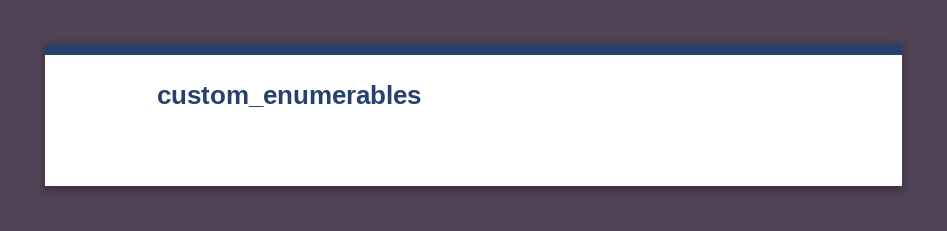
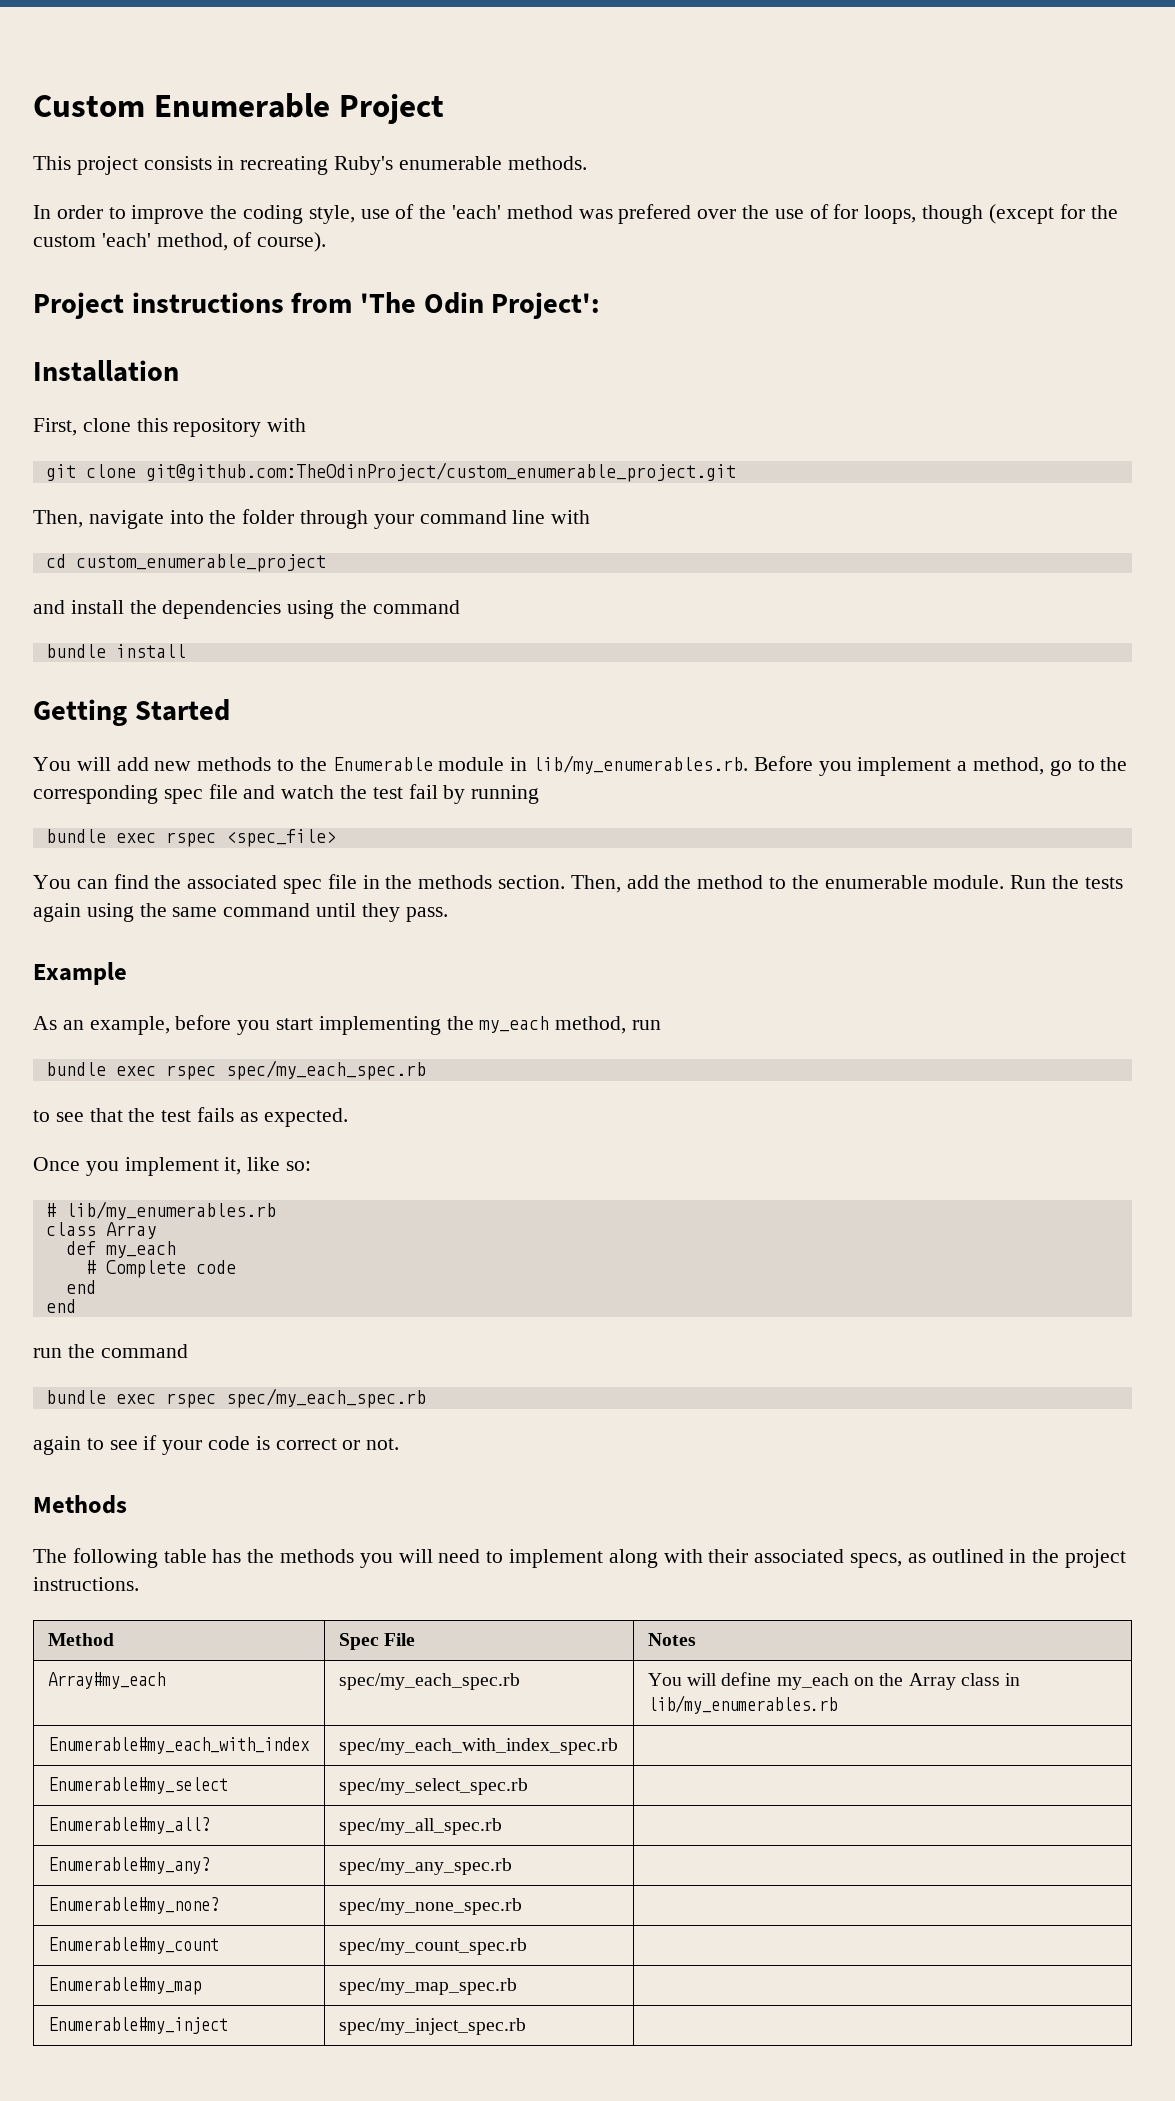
[157,85,421,107] custom_enumerables -> [33,93,444,124] [33,156,587,175] [33,204,1118,224] [33,232,327,252] [33,292,601,319] [33,360,179,382] [33,418,307,437] [45,462,736,482] [33,509,591,529] [45,554,326,572] [33,600,460,619] [45,644,186,658] [33,699,230,726] [33,755,1128,776] [33,784,540,804] [45,829,336,847] [33,874,1123,894] [33,903,448,922] [33,962,127,985] [33,1015,662,1035] [45,1060,426,1080] [33,1107,348,1127] [33,1157,312,1176] [45,1201,276,1220] [45,1222,156,1239] [65,1241,176,1258] [85,1260,236,1278] [65,1280,96,1294] [45,1299,76,1313] [33,1344,188,1358] [45,1388,426,1408] [33,1435,400,1455] [33,1495,127,1514] [33,1548,1127,1568] [33,1577,139,1591] [47,1633,114,1646] [338,1633,416,1650] [647,1633,696,1646] [47,1672,165,1689] [338,1673,520,1690] [647,1672,1021,1690] [647,1695,837,1714] [47,1737,310,1754] [338,1738,618,1755] [47,1777,228,1794] [338,1778,528,1795] [47,1817,210,1834] [338,1818,502,1835] [47,1857,210,1874] [338,1858,512,1875] [47,1897,219,1914] [338,1898,522,1915] [47,1937,219,1954] [338,1938,527,1955] [47,1977,201,1995] [338,1978,517,1995] [47,2017,228,2034] [338,2018,526,2035] Custom Enumerable Project // This project consists in recreating Ruby's enumerable methods. // In order to improve the coding style, use of the 'each' method was prefered over the use of for loops, though (except for the custom 'each' method, of course). // Project instructions from 'The Odin Project': // Installation // First, clone this repository with // git clone git@github.com:TheOdinProject/custom_enumerable_project.git // Then, navigate into the folder through your command line with // cd custom_enumerable_project // and install the dependencies using the command // bundle install // Getting Started // You will add new methods to the Enumerable module in lib/my_enumerables.rb. Before you implement a method, go to the corresponding spec file and watch the test fail by running // bundle exec rspec <spec_file> // You can find the associated spec file in the methods section. Then, add the method to the enumerable module. Run the tests again using the same command until they pass. // Example // As an example, before you start implementing the my_each method, run // bundle exec rspec spec/my_each_spec.rb // to see that the test fails as expected. // Once you implement it, like so: // # lib/my_enumerables.rb // class Array // def my_each // # Complete code // end // end // run the command // bundle exec rspec spec/my_each_spec.rb // again to see if your code is correct or not. // Methods // The following table has the methods you will need to implement along with their associated specs, as outlined in the project instructions. // Method | Spec File | Notes // Array#my_each | spec/my_each_spec.rb | You will define my_each on the Array class in lib/my_enumerables.rb // Enumerable#my_each_with_index | spec/my_each_with_index_spec.rb | // Enumerable#my_select | spec/my_select_spec.rb | // Enumerable#my_all? | spec/my_all_spec.rb | // Enumerable#my_any? | spec/my_any_spec.rb | // Enumerable#my_none? | spec/my_none_spec.rb | // Enumerable#my_count | spec/my_count_spec.rb | // Enumerable#my_map | spec/my_map_spec.rb | // Enumerable#my_inject | spec/my_inject_spec.rb |

